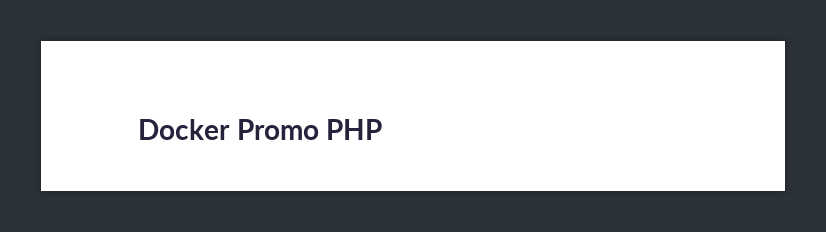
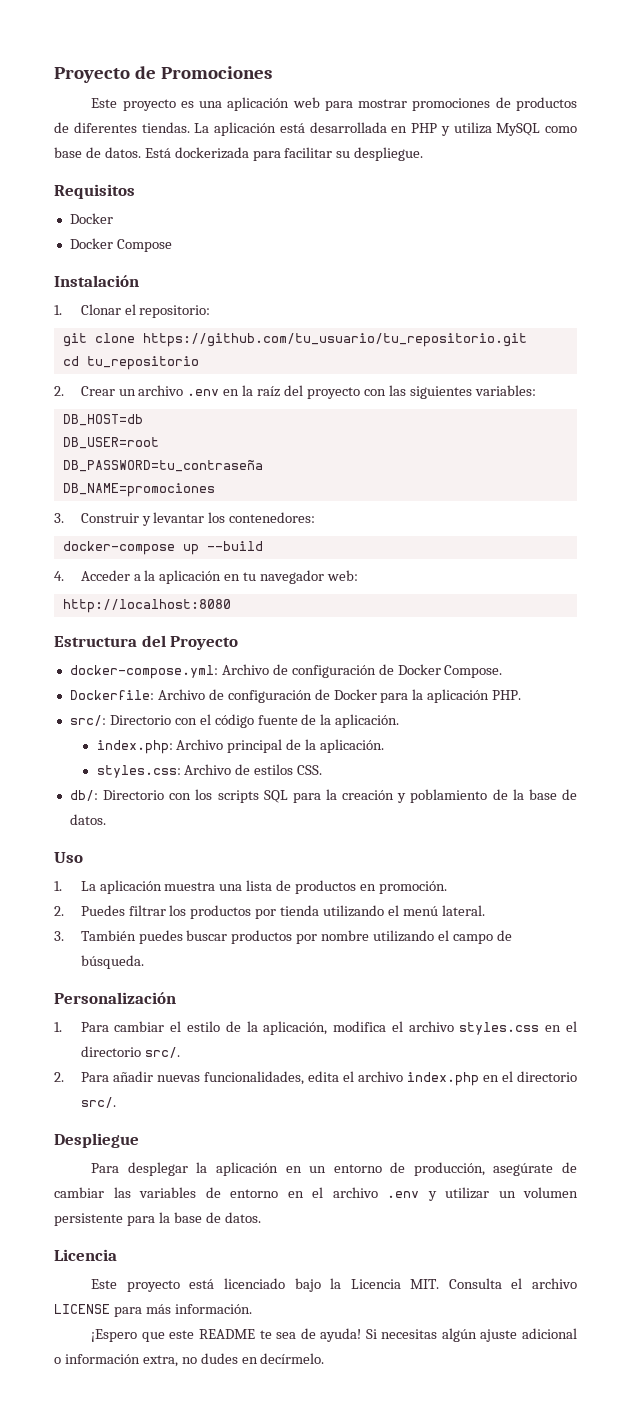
[138,119,383,140] Docker Promo PHP -> [54,66,272,83] [91,97,577,111] [54,122,577,136] [54,147,424,161] [54,184,135,199] [69,213,113,224] [69,238,172,252] [54,275,139,287] [54,304,211,318] [62,333,527,347] [62,356,199,370] [54,385,536,399] [62,414,143,426] [62,437,159,449] [62,460,263,472] [62,483,215,497] [54,512,316,526] [62,541,263,555] [54,570,358,584] [62,599,231,613] [54,635,239,650] [69,664,503,679] [69,689,522,703] [69,714,400,728] [96,739,385,754] [96,764,323,778] [69,789,578,803] [69,814,106,825] [54,852,83,863] [54,880,447,894] [54,905,485,919] [54,930,512,944] [80,955,144,969] [54,992,176,1004] [54,1021,577,1035] [80,1046,180,1058] [54,1071,577,1086] [80,1097,116,1108] [54,1133,139,1148] [91,1162,578,1176] [54,1187,578,1201] [54,1212,261,1226] [54,1249,117,1261] [91,1278,578,1292] [54,1304,252,1317] [91,1328,578,1342] [54,1353,325,1367] Proyecto de Promociones // Este proyecto es una aplicación web para mostrar promociones de productos de diferentes tiendas. La aplicación está desarrollada en PHP y utiliza MySQL como base de datos. Está dockerizada para facilitar su despliegue. // Requisitos // Docker // Docker Compose // Instalación // 1. Clonar el repositorio: // git clone https://github.com/tu_usuario/tu_repositorio.git // cd tu_repositorio // 2. Crear un archivo .env en la raíz del proyecto con las siguientes variables: // DB_HOST=db // DB_USER=root // DB_PASSWORD=tu_contraseña // DB_NAME=promociones // 3. Construir y levantar los contenedores: // docker-compose up --build // 4. Acceder a la aplicación en tu navegador web: // http://localhost:8080 // Estructura del Proyecto // docker-compose.yml: Archivo de configuración de Docker Compose. // Dockerfile: Archivo de configuración de Docker para la aplicación PHP. // src/: Directorio con el código fuente de la aplicación. // index.php: Archivo principal de la aplicación. // styles.css: Archivo de estilos CSS. // db/: Directorio con los scripts SQL para la creación y poblamiento de la base de datos. // Uso // 1. La aplicación muestra una lista de productos en promoción. // 2. Puedes filtrar los productos por tienda utilizando el menú lateral. // 3. También puedes buscar productos por nombre utilizando el campo de búsqueda. // Personalización // 1. Para cambiar el estilo de la aplicación, modifica el archivo styles.css en el directorio src/. // 2. Para añadir nuevas funcionalidades, edita el archivo index.php en el directorio src/. // Despliegue // Para desplegar la aplicación en un entorno de producción, asegúrate de cambiar las variables de entorno en el archivo .env y utilizar un volumen persistente para la base de datos. // Licencia // Este proyecto está licenciado bajo la Licencia MIT. Consulta el archivo LICENSE para más información. // ¡Espero que este README te sea de ayuda! Si necesitas algún ajuste adicional o información extra, no dudes en decírmelo.

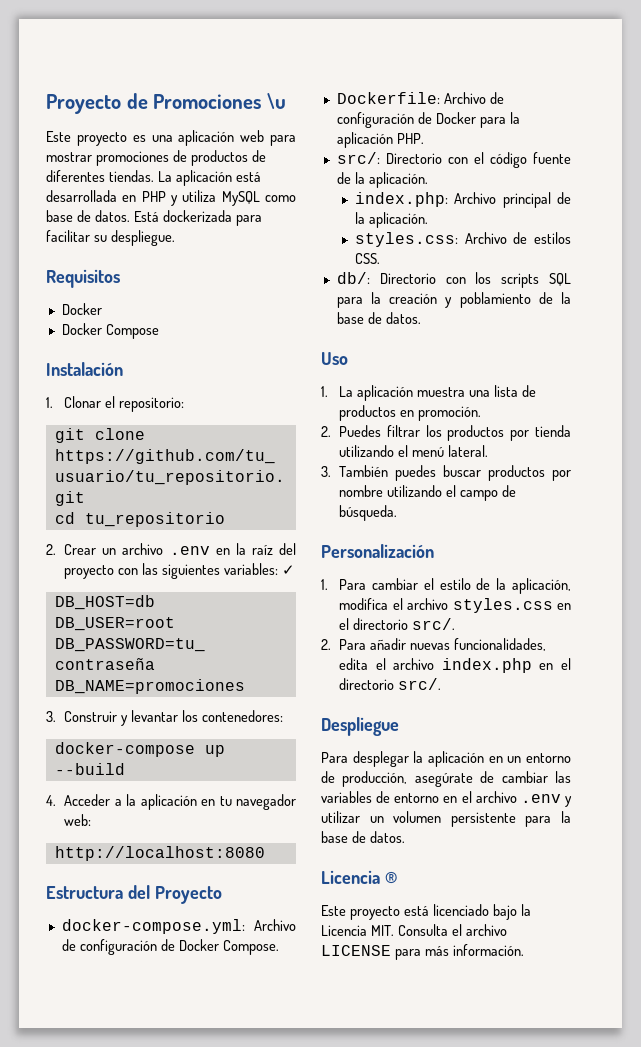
(272, 72) none -> [266,93,286,109] \u
(536, 390) none -> [281,565,295,575] ✓
(117, 1255) none -> [384,871,397,884] ®
[91,1328,578,1342] [54,1353,325,1367] // ¡Espero que este README te sea de ayuda! Si necesitas algún ajuste adicional o información extra, no dudes en decírmelo. -> (524, 950) none

